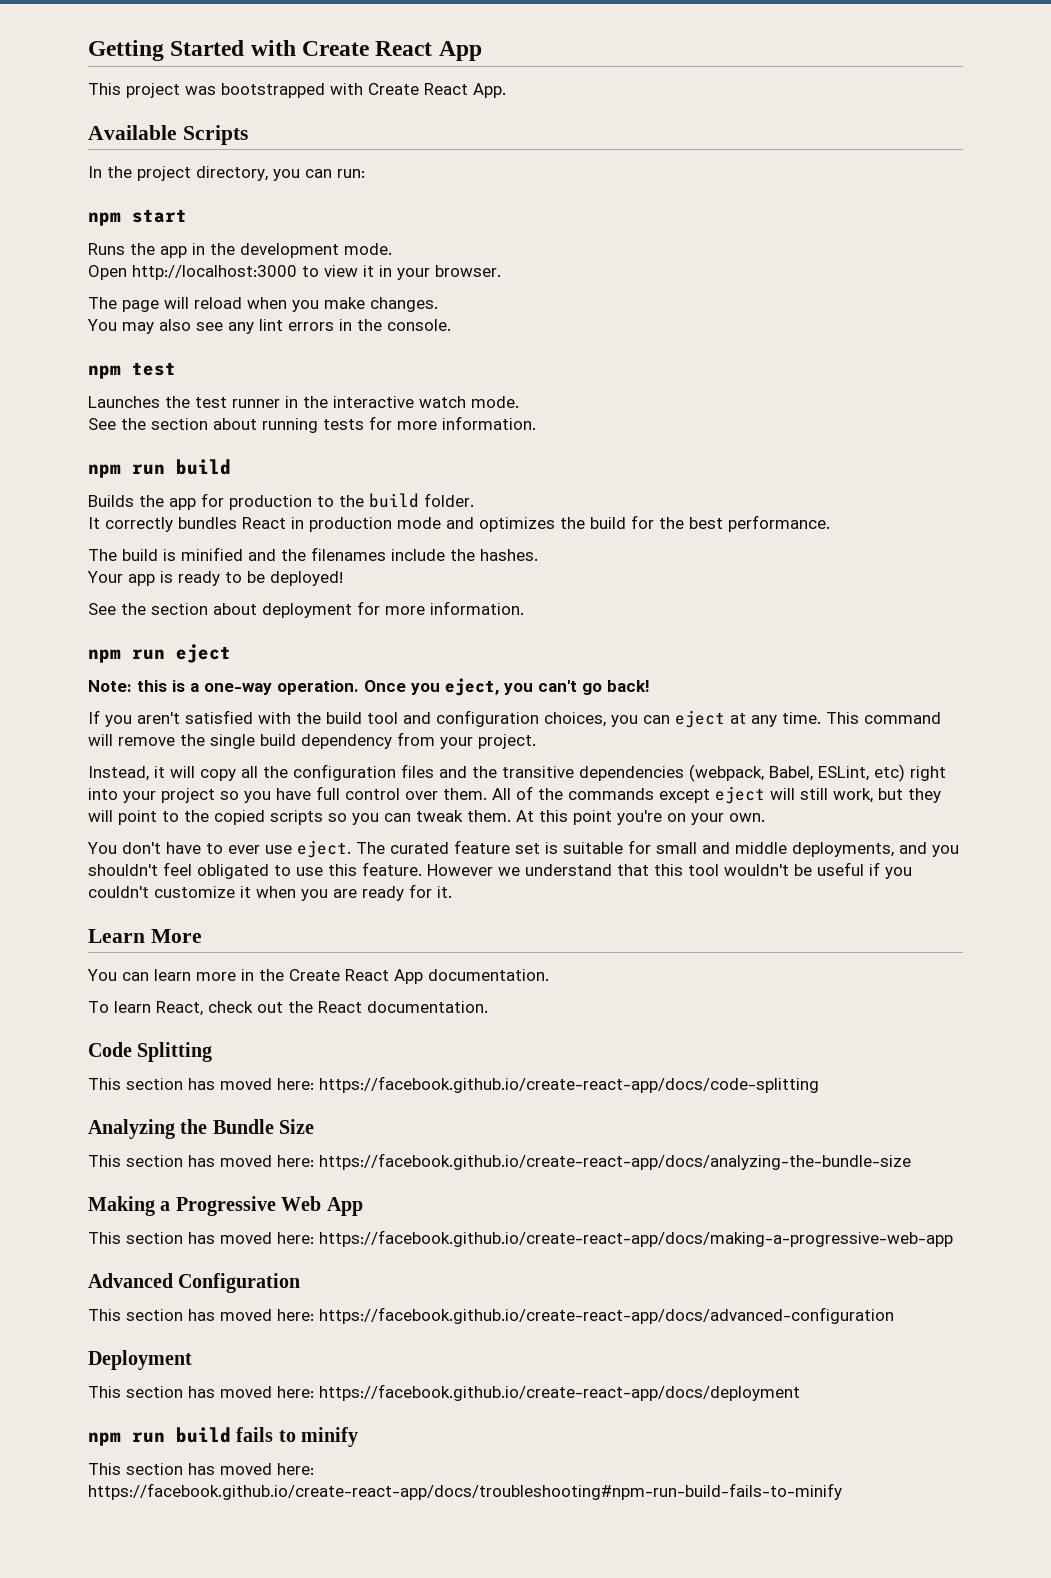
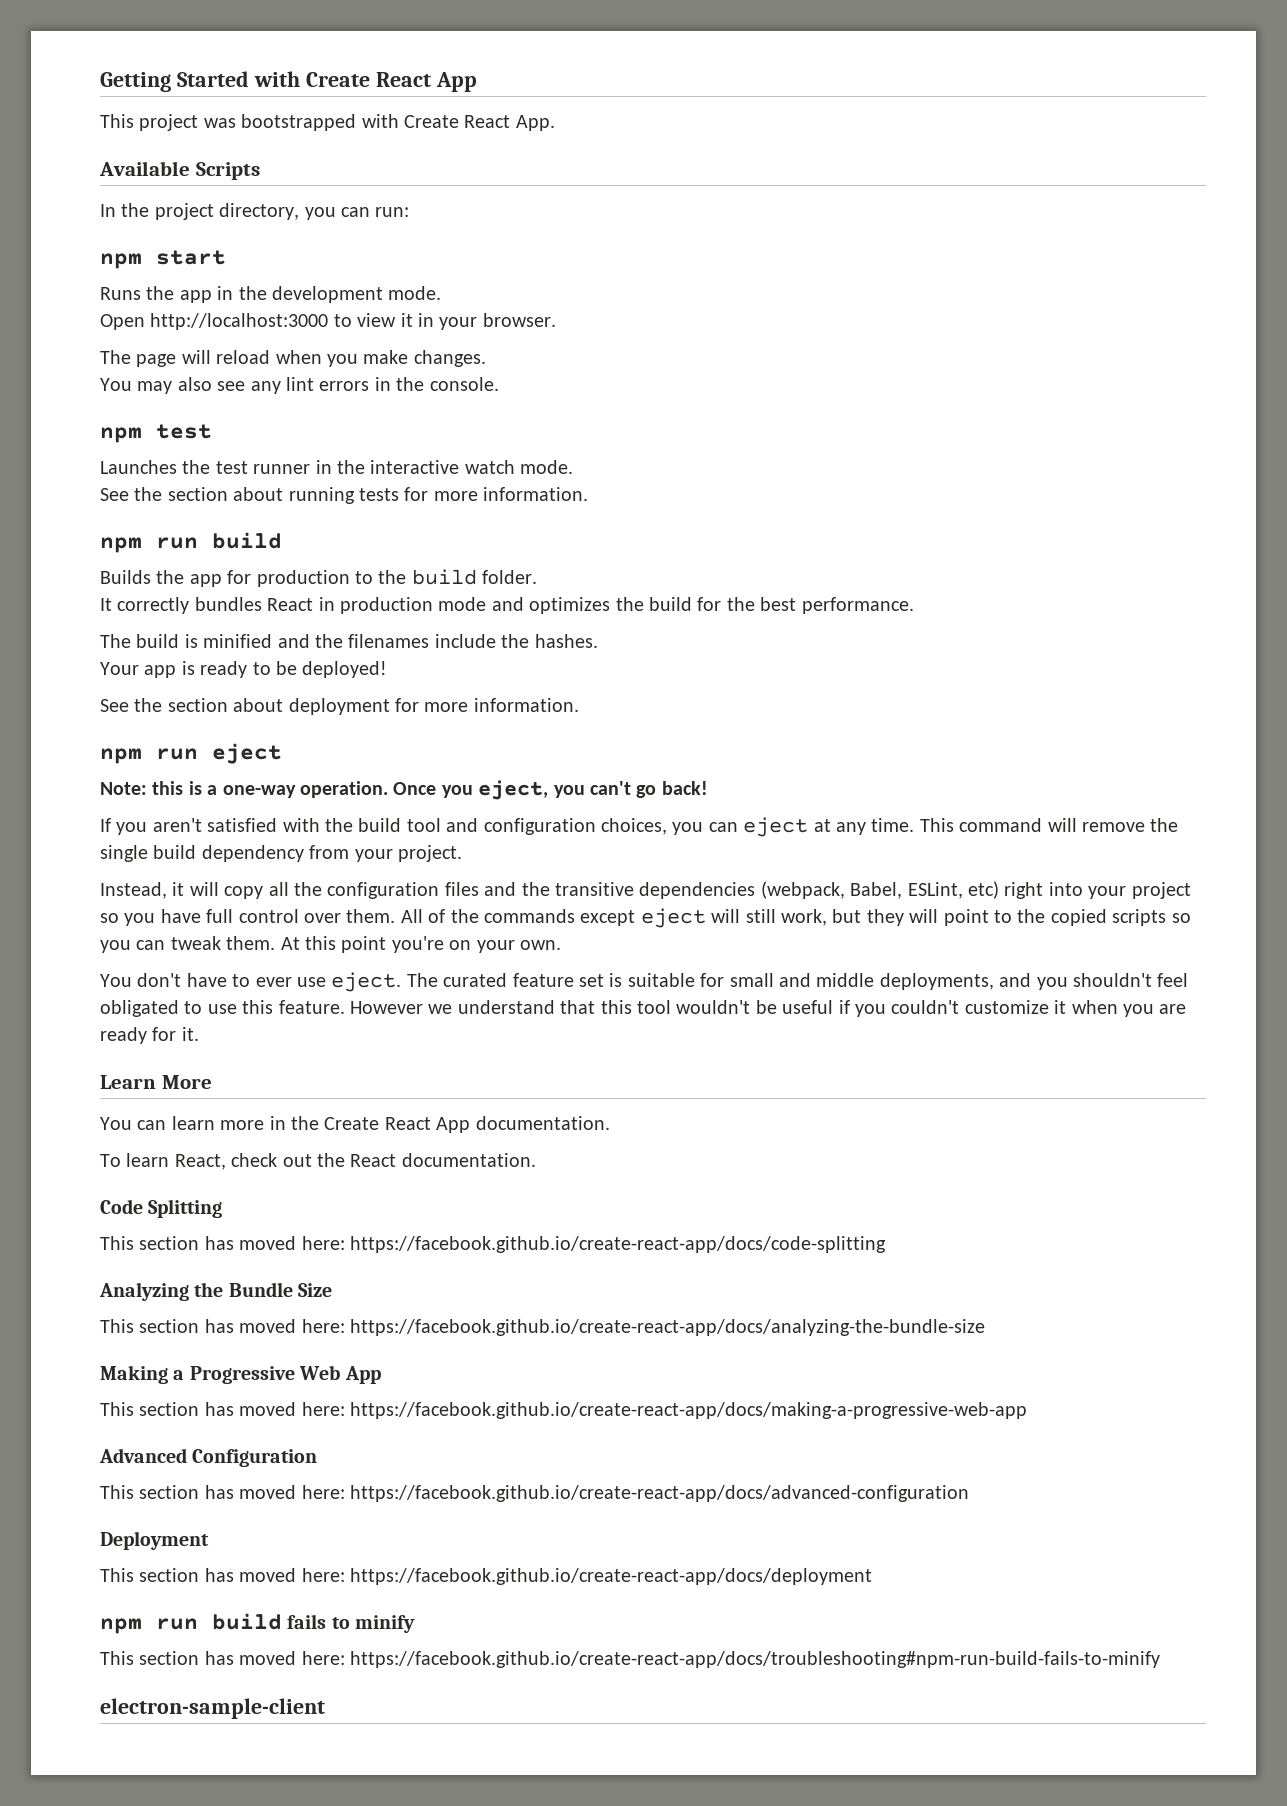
(842, 1491) none -> [100,1698,325,1719] // electron-sample-client

